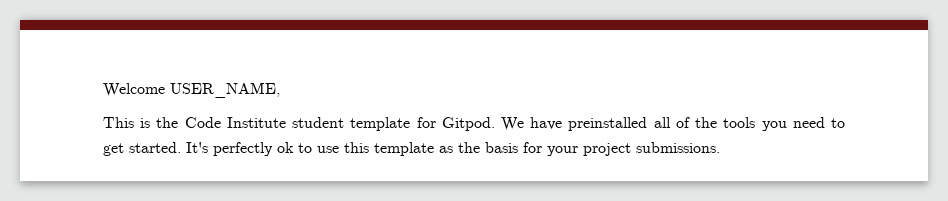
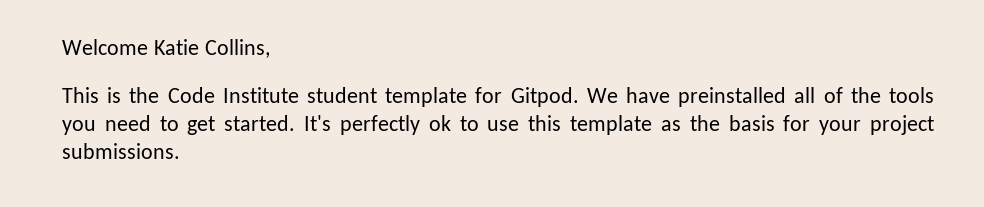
[170,82,280,98] USER_NAME, -> [153,39,270,58] Katie Collins,

